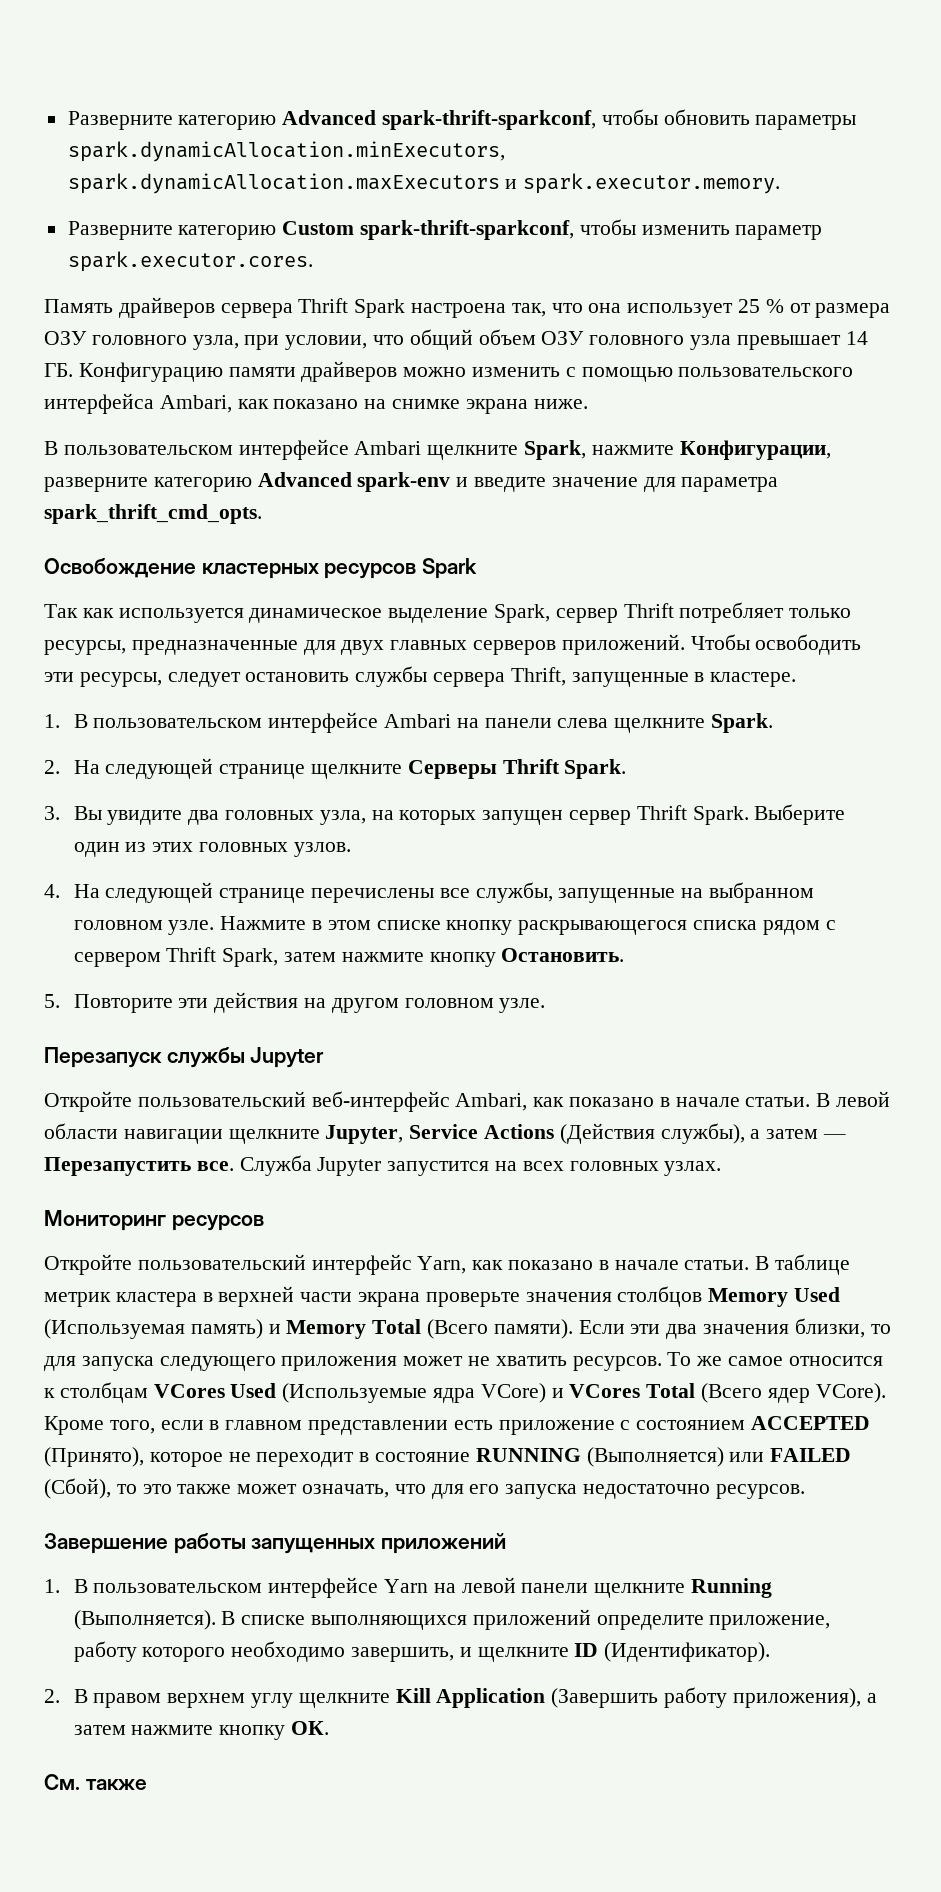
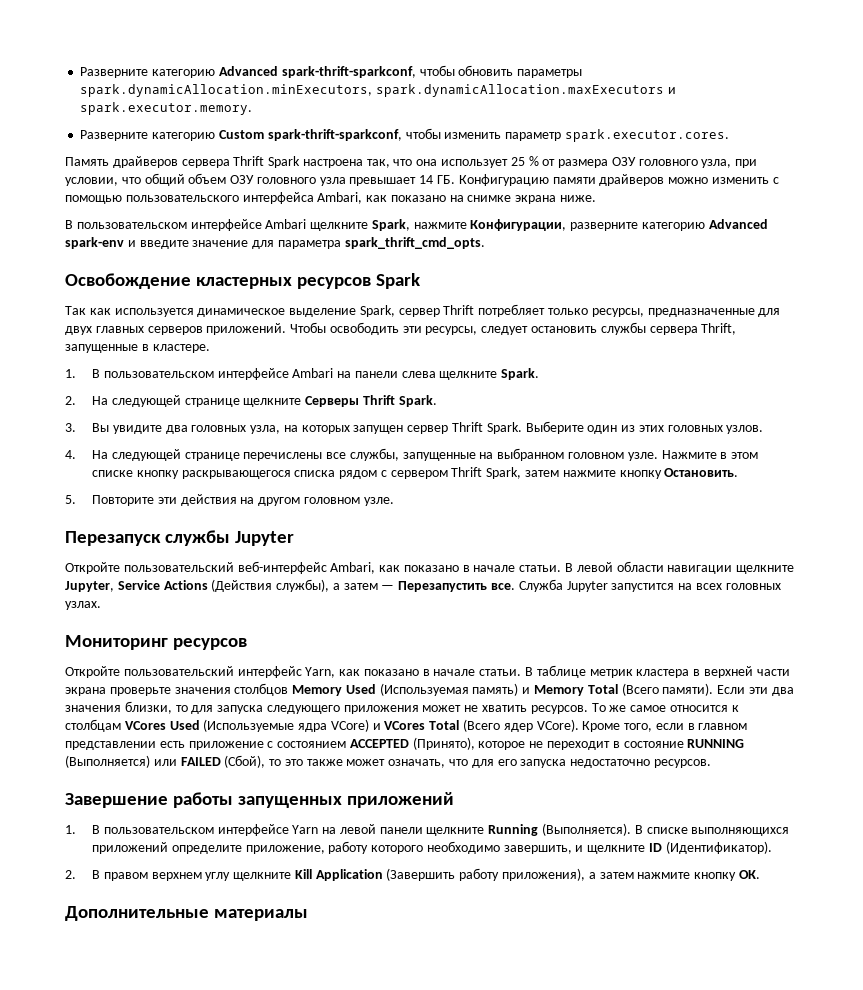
[44,1774,147,1790] См. также -> [65,906,309,921] Дополнительные материалы

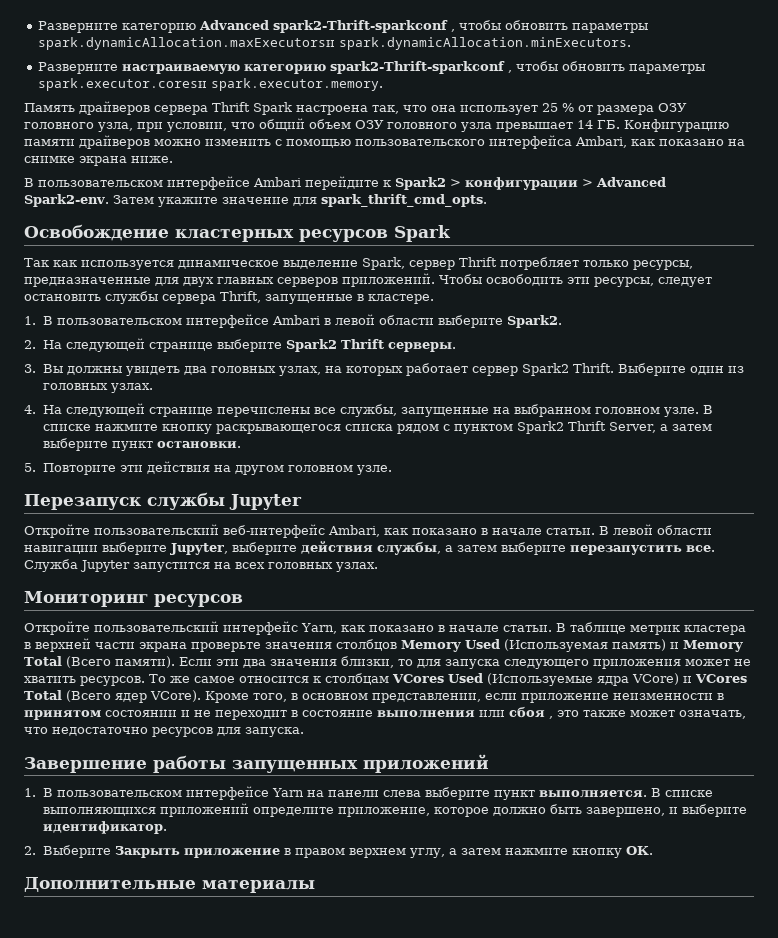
[281,65,583,78] [80,84,676,97] [80,102,253,115] [80,128,729,142] spark-thrift-sparkconf, чтобы обновить параметры spark.dynamicAllocation.minExecutors, spark.dynamicAllocation.maxExecutors и spark.executor.memory. // Разверните категорию Custom spark-thrift-sparkconf, чтобы изменить параметр spark.executor.cores. -> [273,20,649,33] [38,37,632,50] [38,61,706,74] [38,78,384,91] spark2-Thrift-sparkconf , чтобы обновить параметры spark.dynamicAllocation.maxExecutorsи spark.dynamicAllocation.minExecutors. // Разверните настраиваемую категорию spark2-Thrift-sparkconf , чтобы обновить параметры spark.executor.coresи spark.executor.memory.
[310,219,768,231] [65,237,189,249] щелкните Spark, нажмите Конфигурации, разверните категорию Advanced spark-env и введите -> [305,176,666,190] [24,194,218,207] перейдите к Spark2 > конфигурации > Advanced Spark2-env. Затем укажите
[277,240,341,249] параметра -> (317, 201) none
[337,368,540,380] на панели слева щелкните Spark. -> [323,314,562,328] в левой области выберите Spark2.
[243,395,437,407] щелкните Серверы Thrift Spark. -> [216,339,456,352] выберите Spark2 Thrift серверы.
[112,425,162,434] увидите -> [66,366,180,376] должны увидеть
[250,425,281,434] узла, -> [278,366,321,376] узлах,
[353,421,764,434] запущен сервер Thrift Spark. Выберите один из этих головных узлов. -> [405,363,744,376] [42,383,153,393] работает сервер Spark2 Thrift. Выберите один из головных узлах.
[661,450,759,459] [91,470,133,477] Нажмите в этом списке -> [702,405,713,414] [42,424,158,431] В списке нажмите
[390,467,739,479] сервером Thrift Spark, затем нажмите кнопку Остановить. -> [453,421,713,434] [42,438,241,451] пунктом Spark2 Thrift Server, а затем выберите пункт остановки.
[736,565,795,574] [65,579,488,592] щелкните Jupyter, Service Actions (Действия службы), а затем — Перезапустить -> [102,541,682,555] выберите Jupyter, выберите действия службы, а затем выберите перезапустить
[655,723,748,730] [65,737,745,750] [65,755,282,768] если в главном представлении есть приложение с состоянием ACCEPTED (Принято), которое не переходит в состояние RUNNING (Выполняется) или FAILED (Сбой), то -> [290,693,724,703] [24,706,553,720] в основном представлении, если приложение неизменности в принятом состоянии и не переходит в состояние выполнения или сбоя ,
[471,759,711,768] для его запуска недостаточно ресурсов. -> [52,727,304,737] недостаточно ресурсов для запуска.
[339,823,631,836] левой панели щелкните Running (Выполняется). -> [328,787,648,800] панели слева выберите пункт выполняется.
[328,841,772,854] [65,868,585,881] работу которого необходимо завершить, и щелкните ID (Идентификатор). // 2. В правом верхнем углу щелкните Kill Application (Завершить работу приложения), -> [433,804,747,817] [42,821,167,834] [24,845,445,858] которое должно быть завершено, и выберите идентификатор. // 2. Выберите Закрыть приложение в правом верхнем углу,

